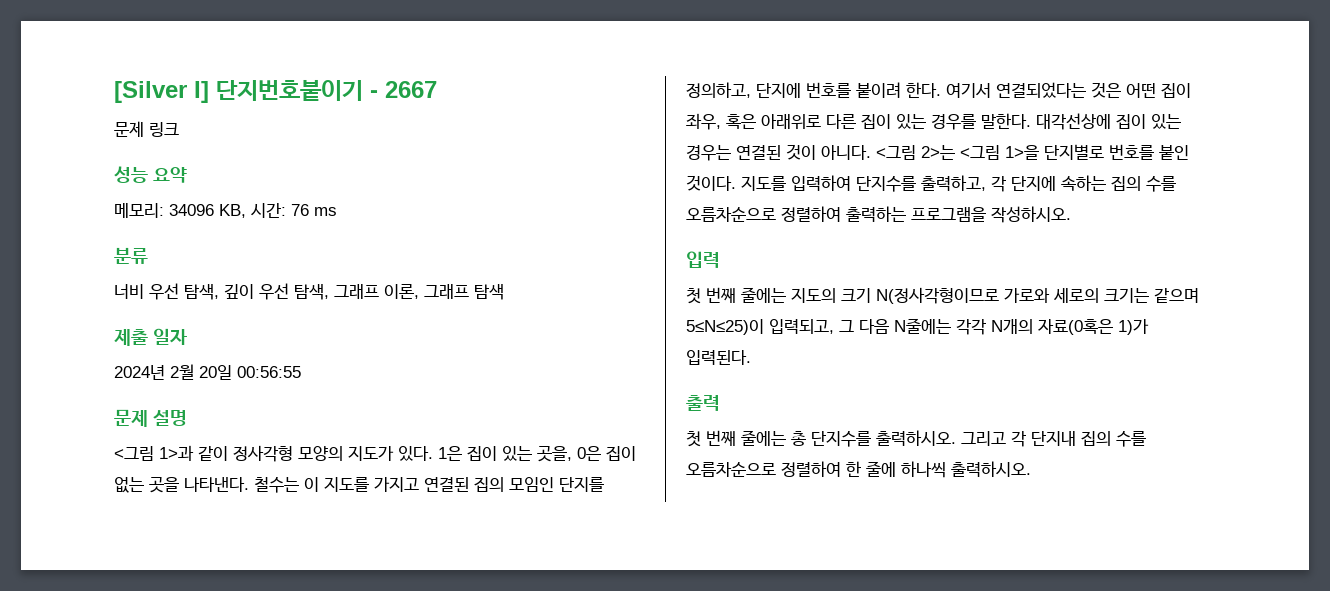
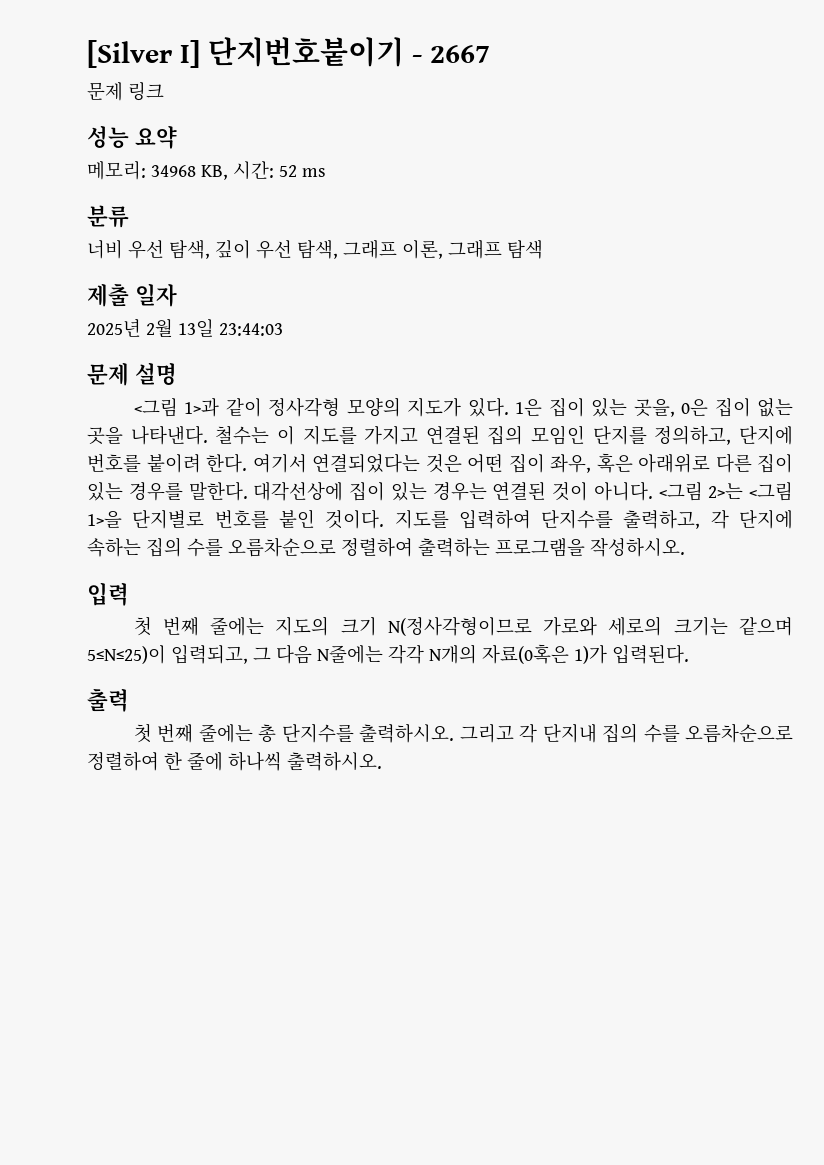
[169,204,214,216] 34096 -> [150,165,196,177] 34968
[291,204,309,216] 76 -> [278,165,297,177] 52
[114,364,301,380] 2024년 2월 20일 00:56:55 -> [87,318,283,337] 2025년 2월 13일 23:44:03

